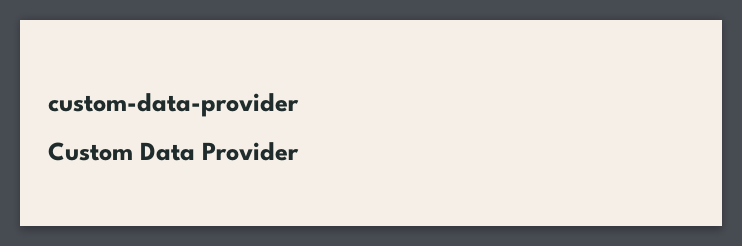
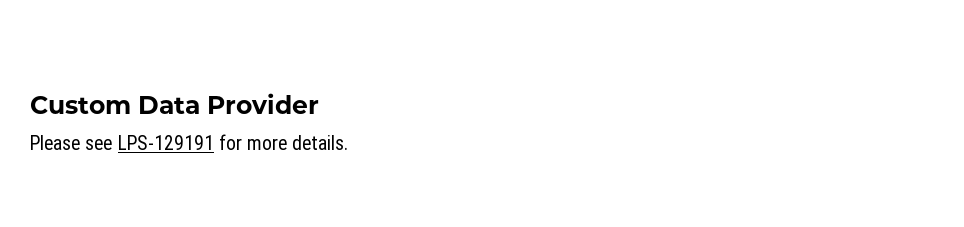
[48,93,299,117] custom-data-provider // -> (30, 105) none
(300, 151) none -> [30,134,349,150] // Please see LPS-129191 for more details.

